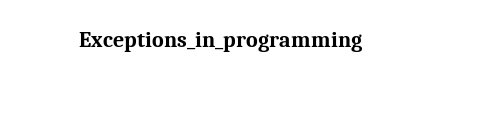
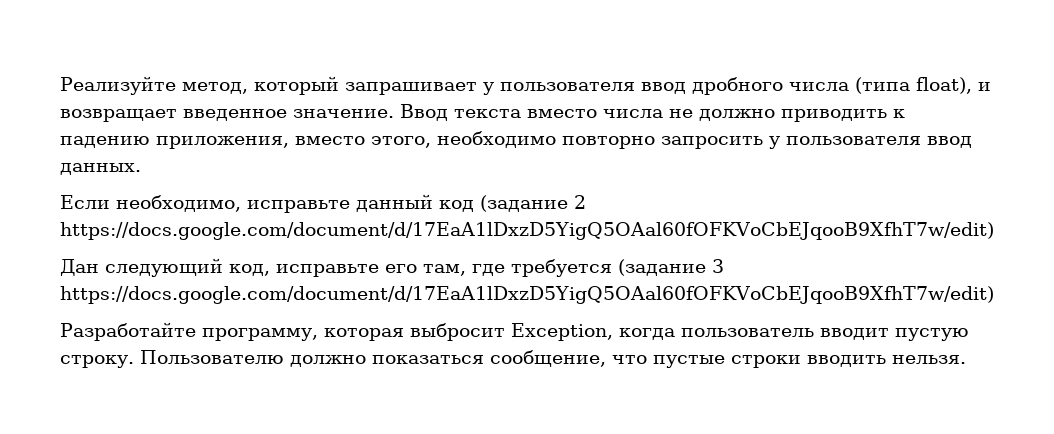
[79,32,362,52] Exceptions_in_programming -> [60,76,991,95] [60,104,905,122] [60,131,972,149] [60,163,141,175] [60,194,586,213] [60,222,994,240] [60,258,724,277] [60,286,994,304] [60,322,969,341] [60,350,966,368] Реализуйте метод, который запрашивает у пользователя ввод дробного числа (типа float), и возвращает введенное значение. Ввод текста вместо числа не должно приводить к падению приложения, вместо этого, необходимо повторно запросить у пользователя ввод данных. // Если необходимо, исправьте данный код (задание 2 https://docs.google.com/document/d/17EaA1lDxzD5YigQ5OAal60fOFKVoCbEJqooB9XfhT7w/edit) // Дан следующий код, исправьте его там, где требуется (задание 3 https://docs.google.com/document/d/17EaA1lDxzD5YigQ5OAal60fOFKVoCbEJqooB9XfhT7w/edit) // Разработайте программу, которая выбросит Exception, когда пользователь вводит пустую строку. Пользователю должно показаться сообщение, что пустые строки вводить нельзя.

